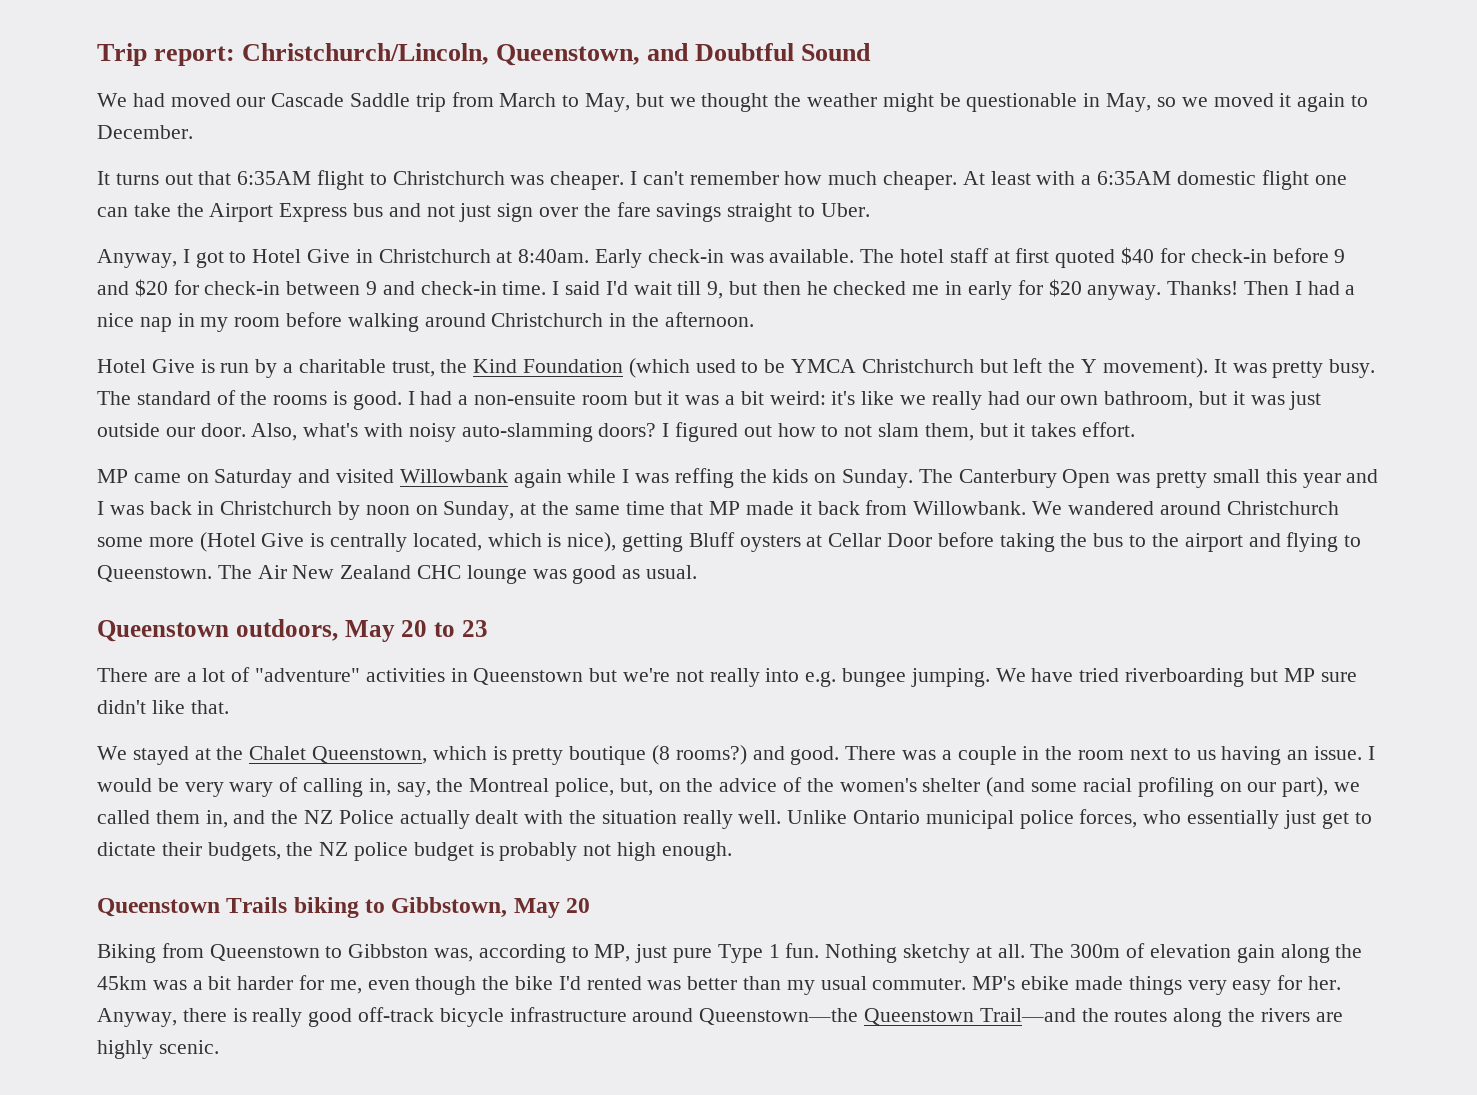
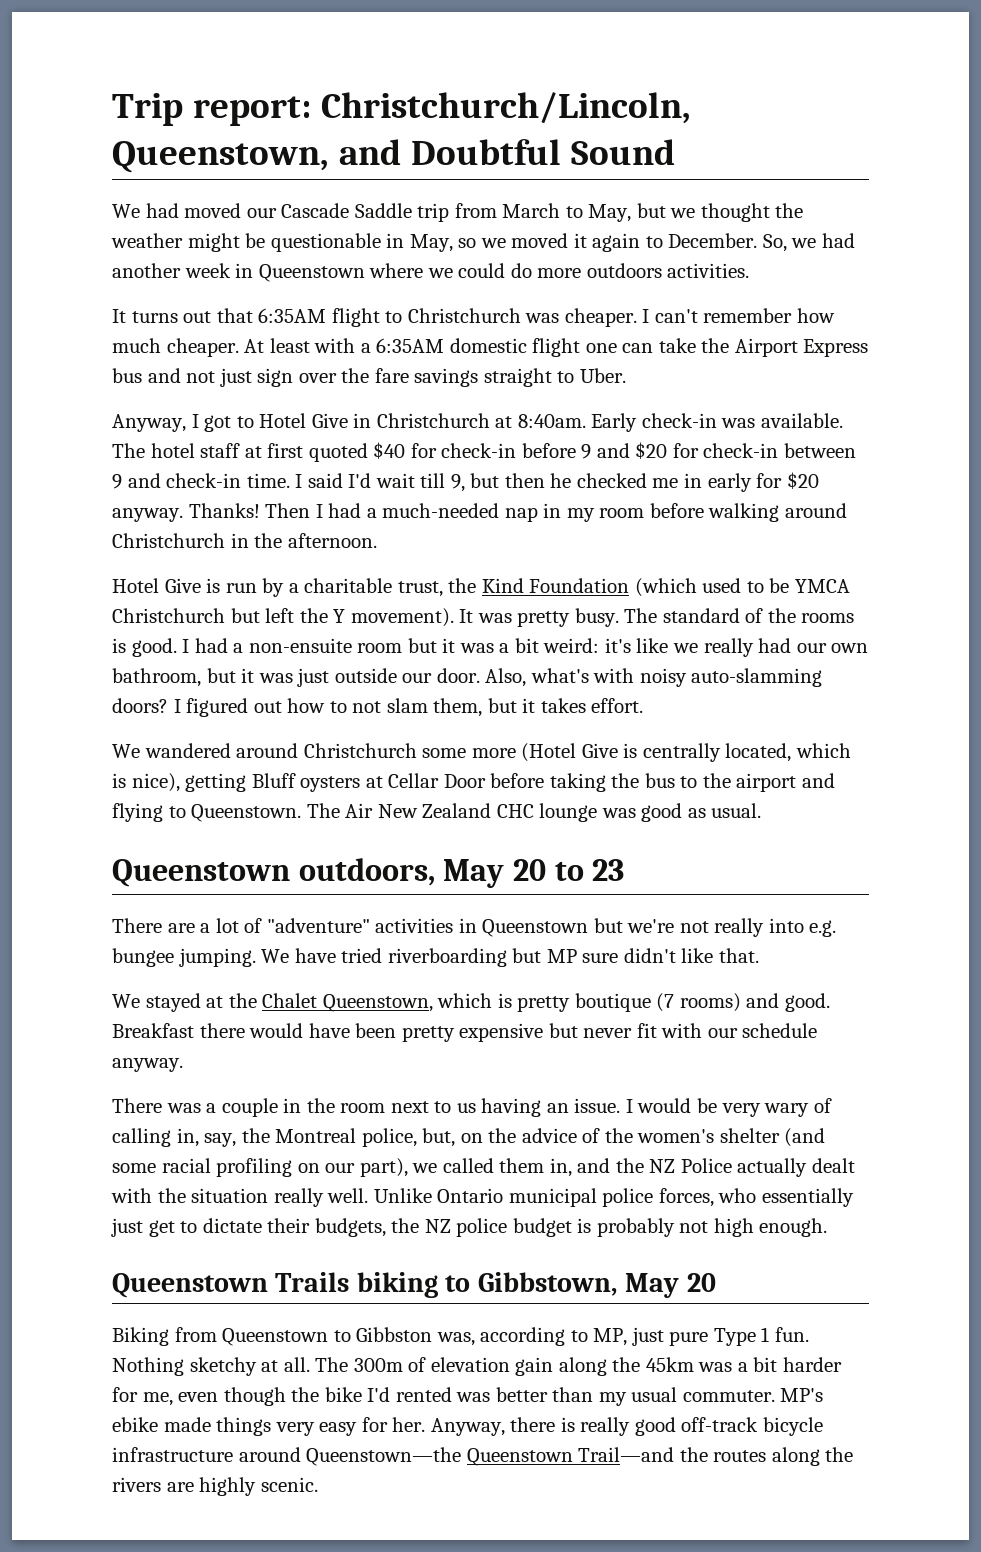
(193, 132) none -> [762,233,856,252] [112,263,750,282] So, we had another week in Queenstown where we could do more outdoors activities.
[97,313,134,327] nice -> [382,503,500,518] much-needed
[97,468,1379,488] [97,500,1027,520] MP came on Saturday and visited Willowbank again while I was reffing the kids on Sunday. The Canterbury Open was pretty small this year and I was back in Christchurch by noon on Sunday, at the same time that MP made it back from Willowbank. -> (644, 705) none
[652,745,840,765] (8 rooms?) and good. -> [656,993,830,1012] [112,1023,818,1042] [112,1058,183,1072] (7 rooms) and good. Breakfast there would have been pretty expensive but never fit with our schedule anyway. //

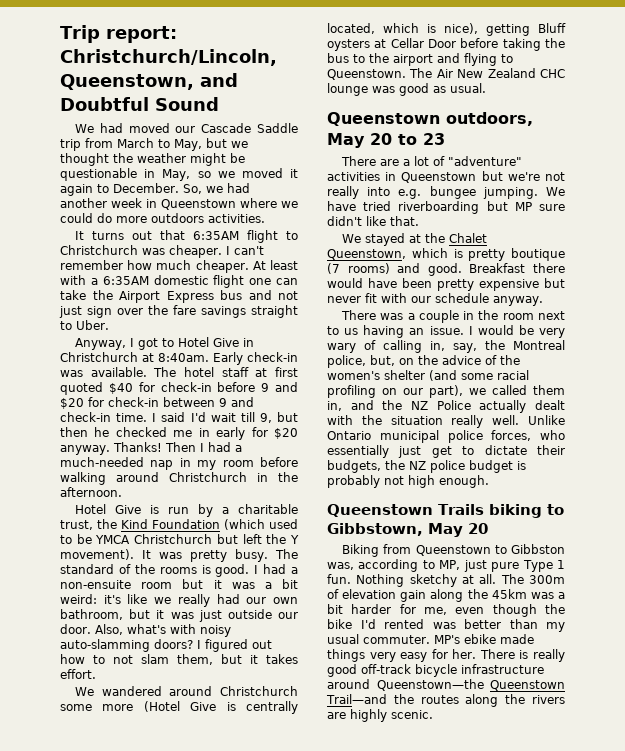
[430,1417,556,1436] Anyway, there -> [479,649,515,659] There

